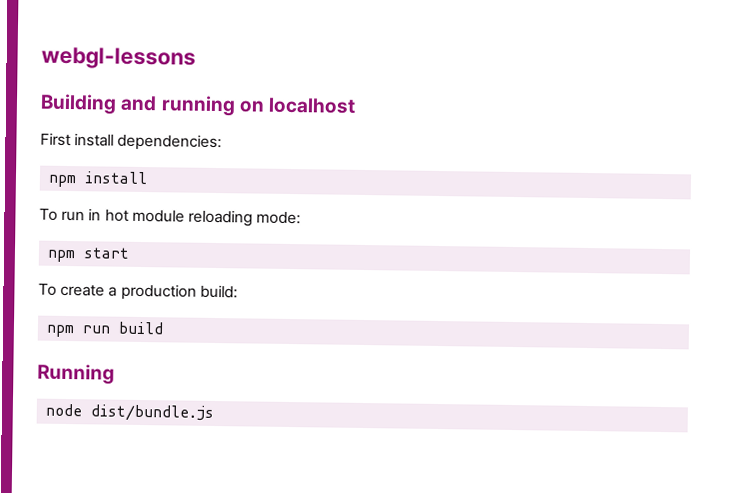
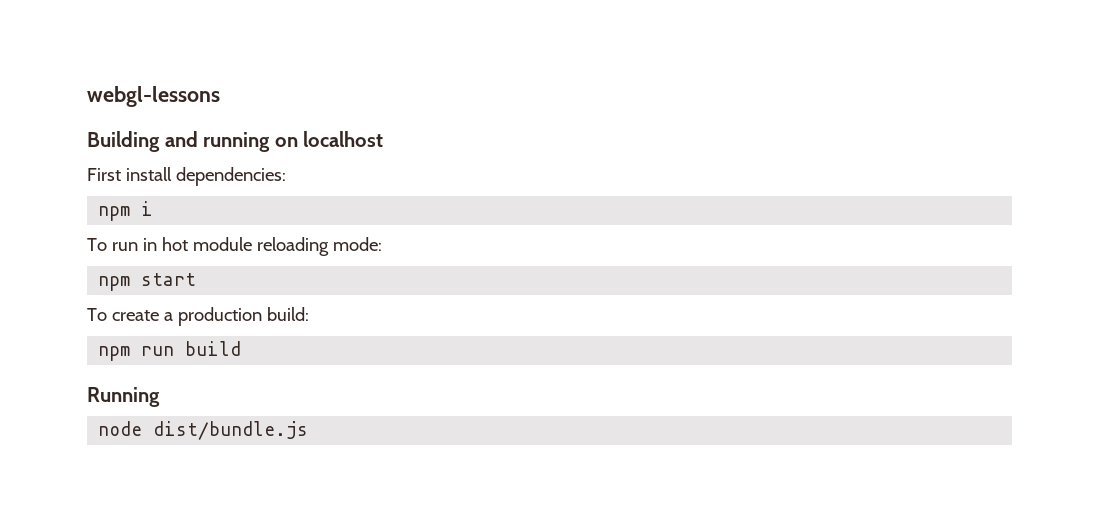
[84,171,149,185] install -> [141,201,154,216] i

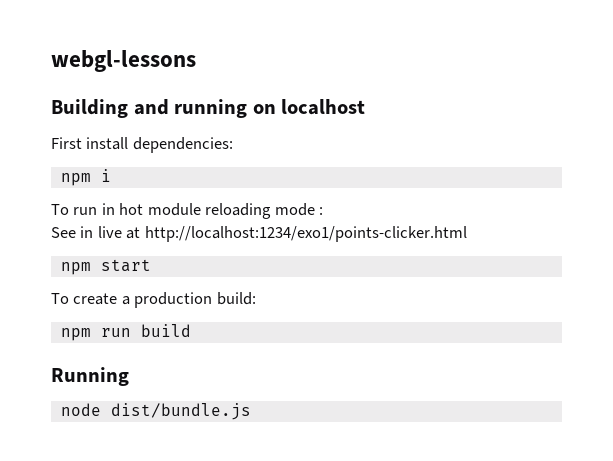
[332,237,382,251] mode: -> [274,203,324,216] [51,226,467,242] mode : // See in live at http://localhost:1234/exo1/points-clicker.html

